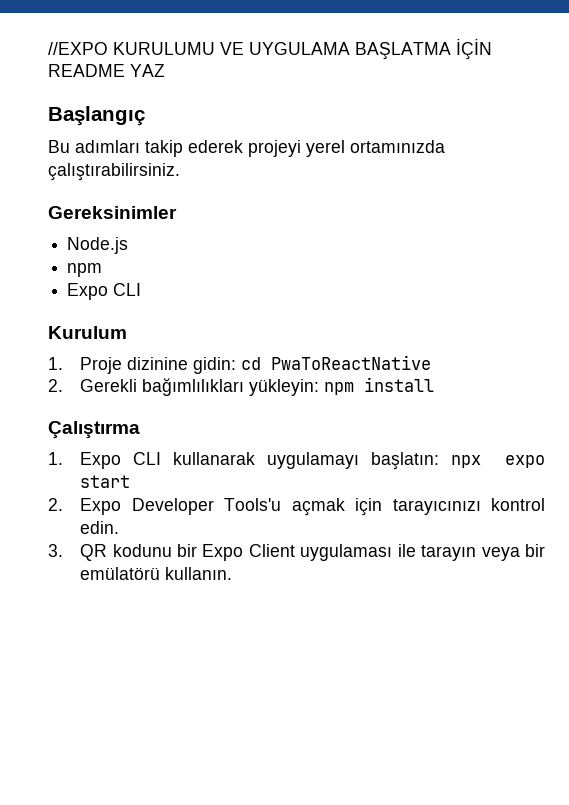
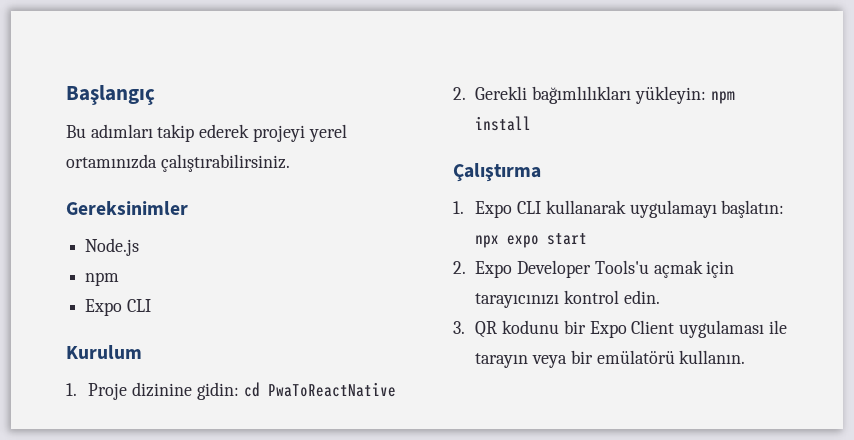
[48,38,492,60] [48,64,165,77] //EXPO KURULUMU VE UYGULAMA BAŞLATMA İÇİN README YAZ // -> (66, 95) none

